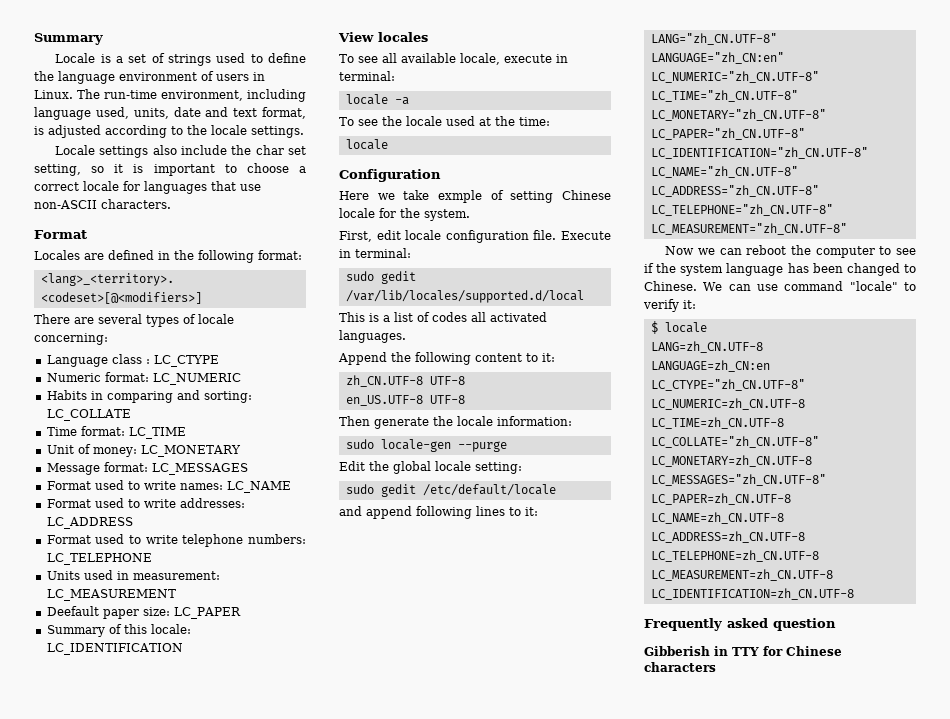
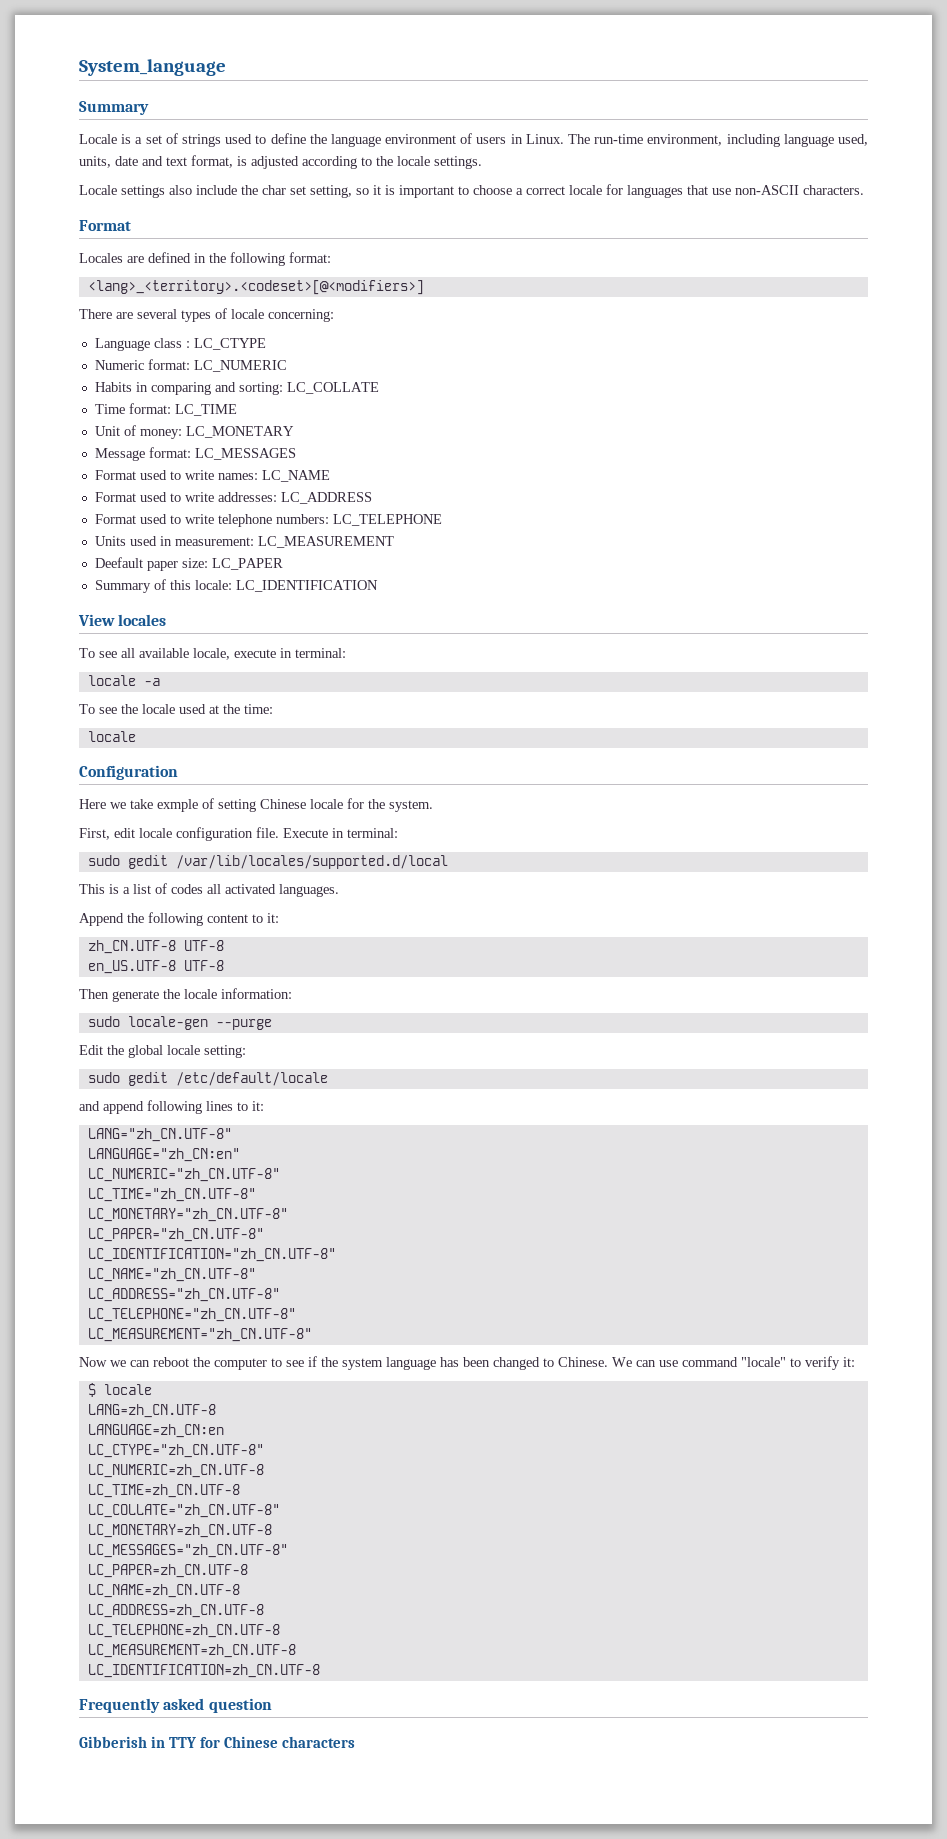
(34, 39) none -> [79,59,226,76] System_language //

